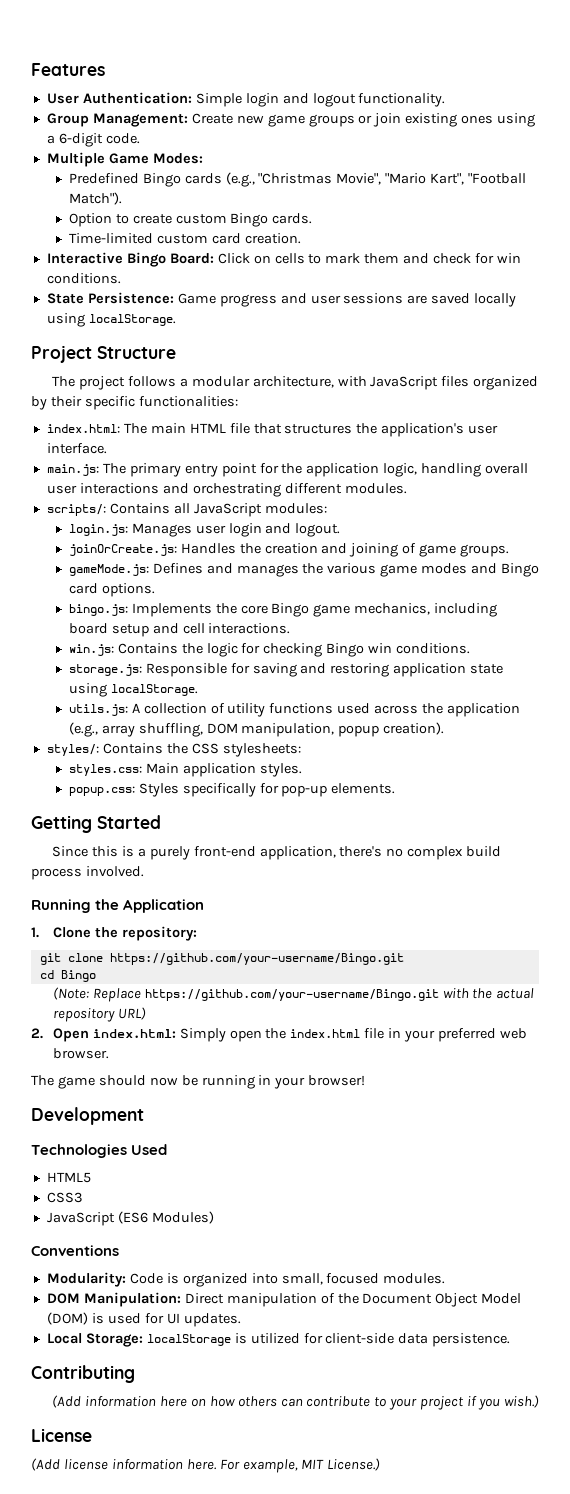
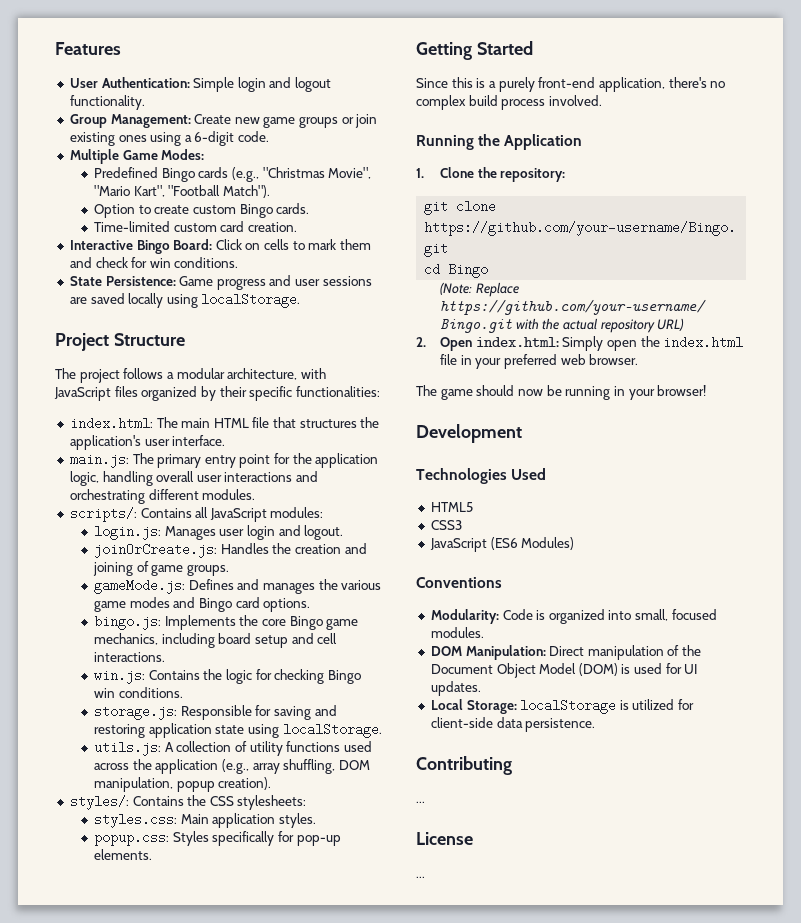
[52,1395,539,1410] [31,1428,92,1442] [31,1458,381,1473] (Add information here on how others can contribute to your project if you wish.) // License // (Add license information here. For example, MIT License.) -> [416,801,425,803] [416,832,473,845] [416,876,425,878] ... // License // ...

